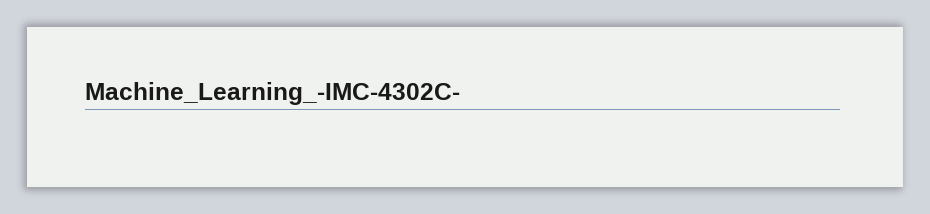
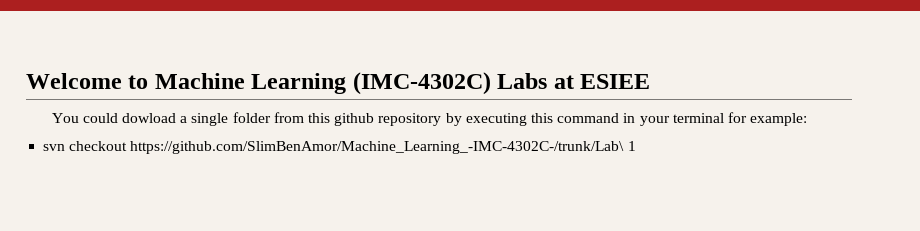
[85,82,460,105] Machine_Learning_-IMC-4302C- -> [26,72,651,95] [51,112,808,126] [43,141,636,154] Welcome to Machine Learning (IMC-4302C) Labs at ESIEE // You could dowload a single folder from this github repository by executing this command in your terminal for example: // svn checkout https://github.com/SlimBenAmor/Machine_Learning_-IMC-4302C-/trunk/Lab\ 1

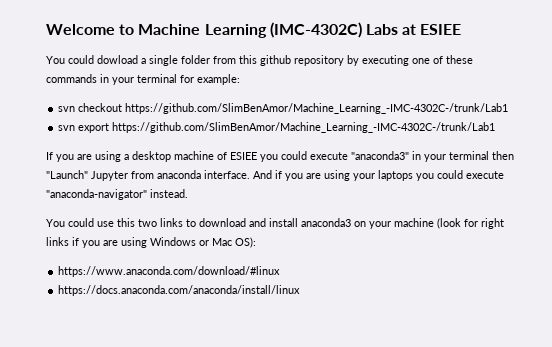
[530,113,620,123] this command -> [412,55,473,64] [46,74,97,83] one of these commands
[130,141,636,154] https://github.com/SlimBenAmor/Machine_Learning_-IMC-4302C-/trunk/Lab\ 1 -> [125,103,509,114] [58,122,496,133] [46,151,514,162] [46,170,504,181] [46,189,188,200] [46,218,504,229] [46,237,256,248] [58,266,281,277] [58,285,301,296] https://github.com/SlimBenAmor/Machine_Learning_-IMC-4302C-/trunk/Lab1 // svn export https://github.com/SlimBenAmor/Machine_Learning_-IMC-4302C-/trunk/Lab1 // If you are using a desktop machine of ESIEE you could execute "anaconda3" in your terminal then "Launch" Jupyter from anaconda interface. And if you are using your laptops you could execute "anaconda-navigator" instead. // You could use this two links to download and install anaconda3 on your machine (look for right links if you are using Windows or Mac OS): // https://www.anaconda.com/download/#linux // https://docs.anaconda.com/anaconda/install/linux

